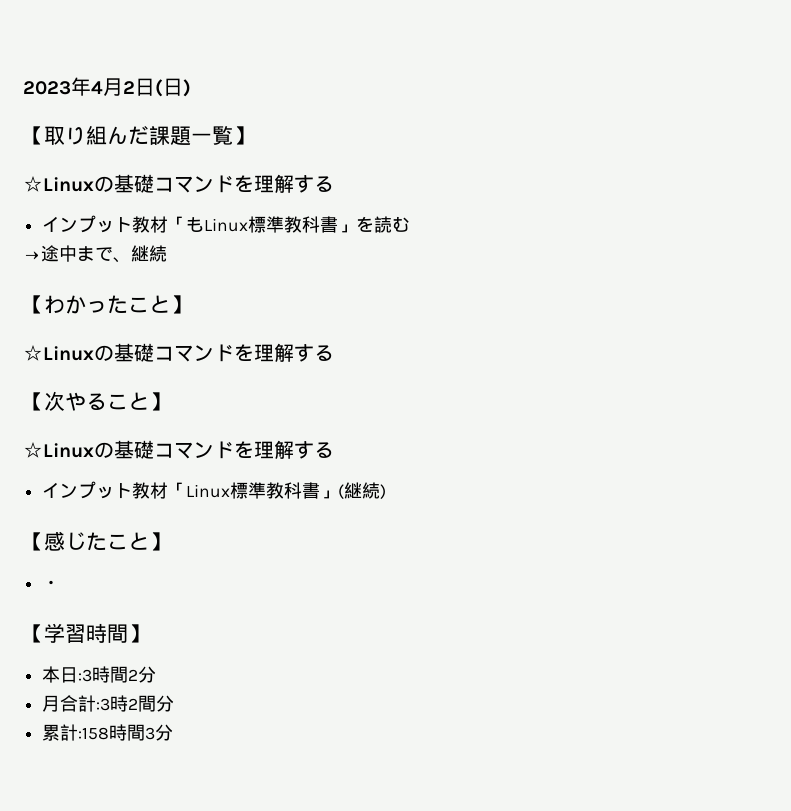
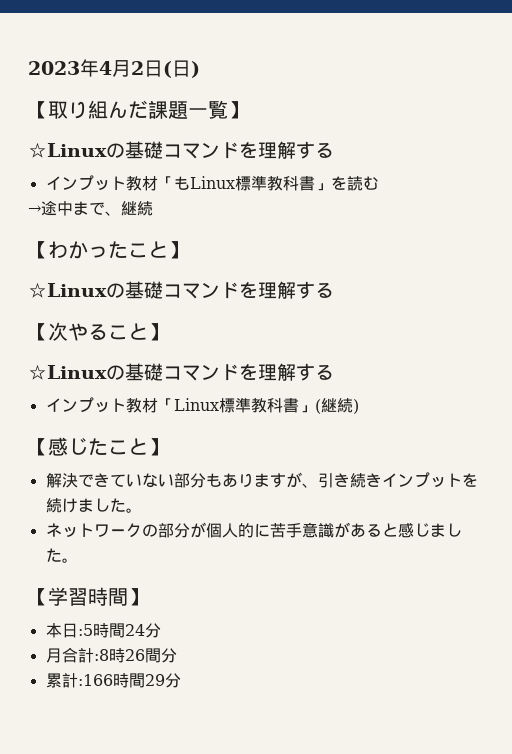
[42,580,61,589] ・ -> [45,472,478,488] [45,498,142,513] [45,522,462,538] [45,548,78,563] 解決できていない部分もありますが、引き続きインプットを続けました。 // ネットワークの部分が個人的に苦手意識があると感じました。
[78,666,139,683] :3時間2 -> [77,623,145,638] :5時間24
[96,695,139,712] :3時2 -> [93,648,145,663] :8時26
[78,724,156,741] :158時間3 -> [77,673,165,688] :166時間29

